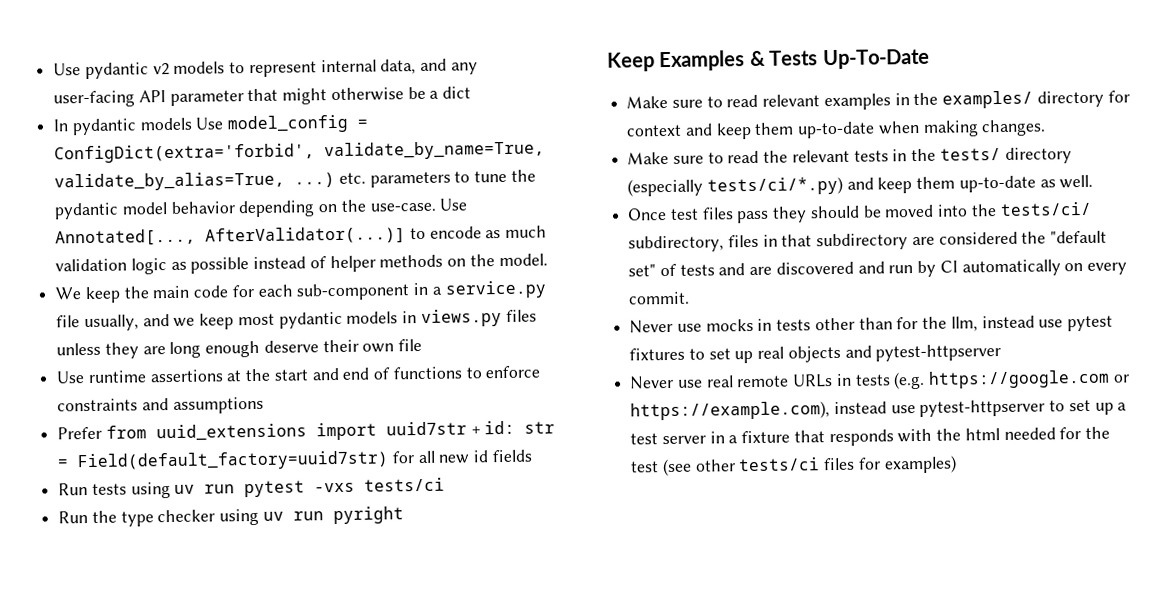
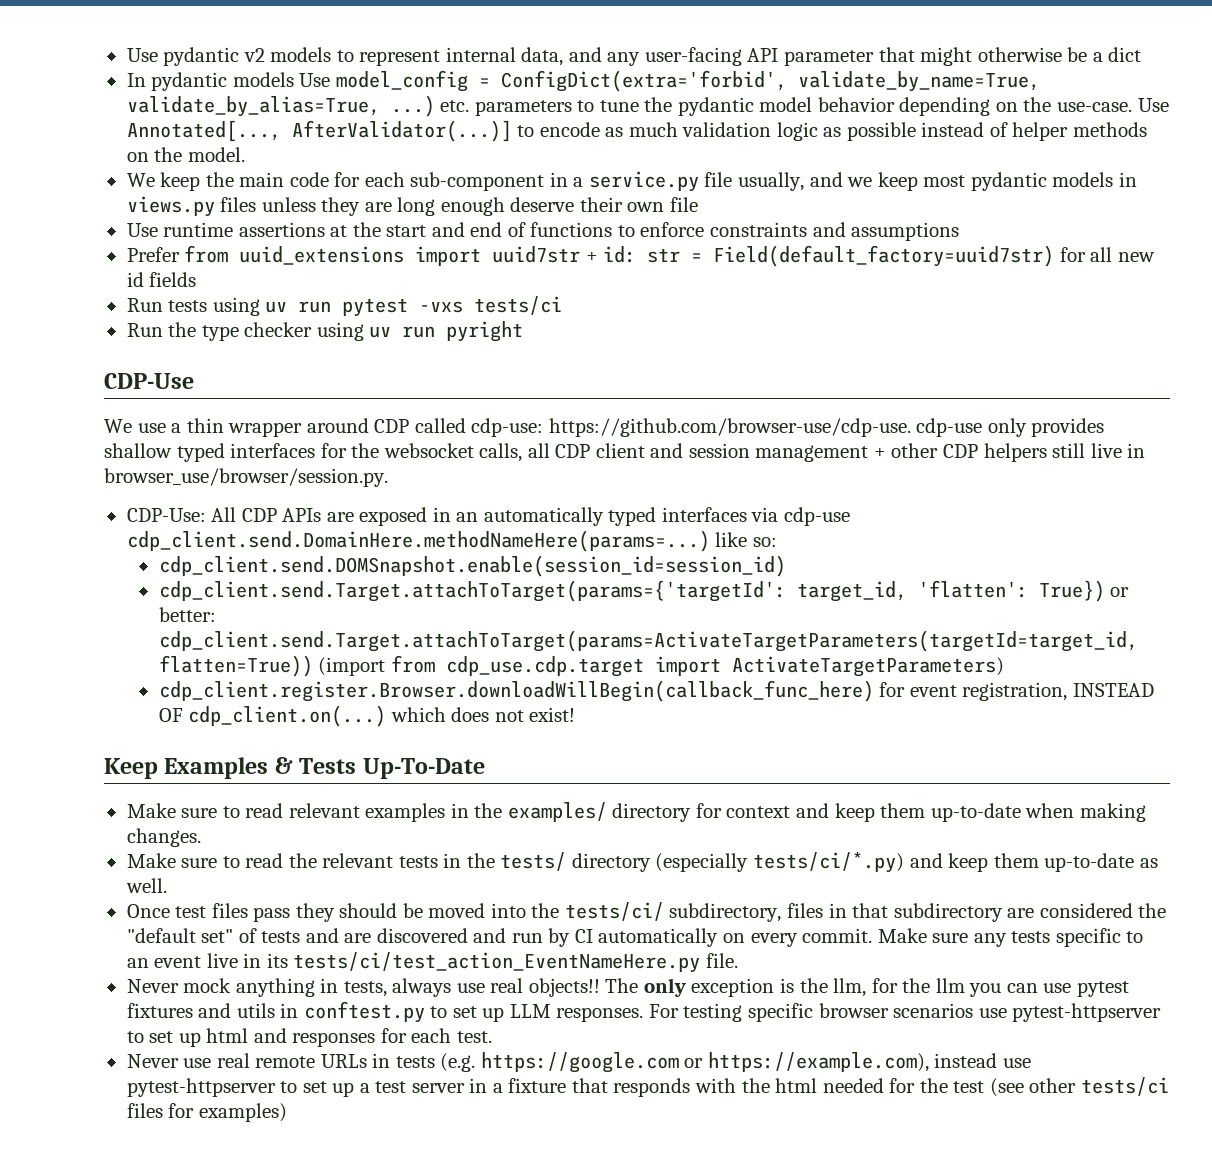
(404, 515) none -> [104,373,194,389] [104,418,1105,437] [104,443,1146,462] [104,468,388,487] [126,507,850,526] [126,530,777,552] [158,555,786,577] [158,580,1130,602] [158,607,216,622] [158,630,1138,652] [158,655,1004,677] [158,680,1154,702] [158,705,576,727] // CDP-Use // We use a thin wrapper around CDP called cdp-use: https://github.com/browser-use/cdp-use. cdp-use only provides shallow typed interfaces for the websocket calls, all CDP client and session management + other CDP helpers still live in browser_use/browser/session.py. // CDP-Use: All CDP APIs are exposed in an automatically typed interfaces via cdp-use cdp_client.send.DomainHere.methodNameHere(params=...) like so: // cdp_client.send.DOMSnapshot.enable(session_id=session_id) // cdp_client.send.Target.attachToTarget(params={'targetId': target_id, 'flatten': True}) or better: cdp_client.send.Target.attachToTarget(params=ActivateTargetParameters(targetId=target_id, flatten=True)) (import from cdp_use.cdp.target import ActivateTargetParameters) // cdp_client.register.Browser.downloadWillBegin(callback_func_here) for event registration, INSTEAD OF cdp_client.on(...) which does not exist!
[629,315,1113,334] [629,343,1002,364] // Never use mocks in tests other than for the llm, instead use pytest fixtures to set up real objects and pytest-httpserver -> [877,928,1144,947] [126,952,738,973] [126,978,1129,997] [126,1001,1162,1023] [126,1028,492,1047] Make sure any tests specific to an event live in its tests/ci/test_action_EventNameHere.py file. // Never mock anything in tests, always use real objects!! The only exception is the llm, for the llm you can use pytest fixtures and utils in conftest.py to set up LLM responses. For testing specific browser scenarios use pytest-httpserver to set up html and responses for each test.

